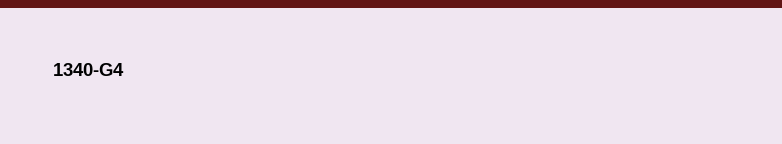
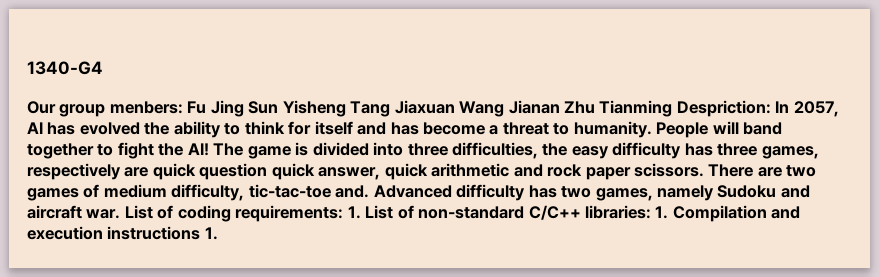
(124, 69) none -> [27,100,839,117] [27,121,783,138] [27,142,819,159] [27,163,817,180] [27,184,810,201] [27,205,801,222] [27,226,218,240] // Our group menbers: Fu Jing Sun Yisheng Tang Jiaxuan Wang Jianan Zhu Tianming Despriction: In 2057, AI has evolved the ability to think for itself and has become a threat to humanity. People will band together to fight the AI! The game is divided into three difficulties, the easy difficulty has three games, respectively are quick question quick answer, quick arithmetic and rock paper scissors. There are two games of medium difficulty, tic-tac-toe and. Advanced difficulty has two games, namely Sudoku and aircraft war. List of coding requirements: 1. List of non-standard C/C++ libraries: 1. Compilation and execution instructions 1.

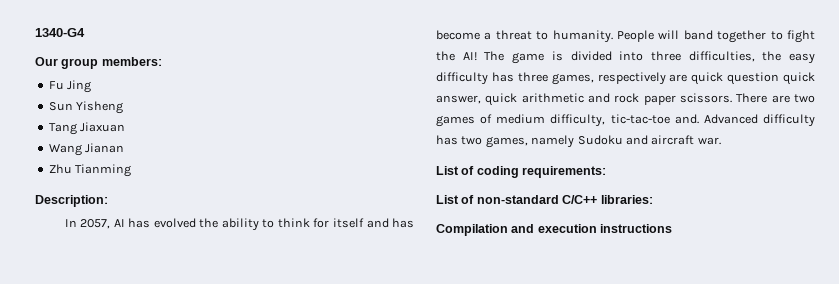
[109,101,183,114] menbers: -> [101,57,162,66] members: //
(244, 108) none -> (92, 86) //
(346, 108) none -> (124, 107) //
(455, 107) none -> (126, 127) //
(560, 107) none -> (125, 148) //
[676,100,771,117] Despriction: -> [35,195,108,207] // Description: //
(121, 214) none -> (721, 141) //
[347,206,361,219] 1. -> (607, 172) //
[655,206,669,219] 1. -> (653, 199) //
[204,227,218,240] 1. -> (673, 228) none

